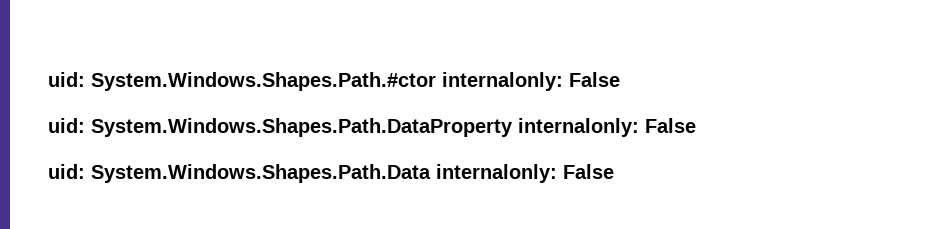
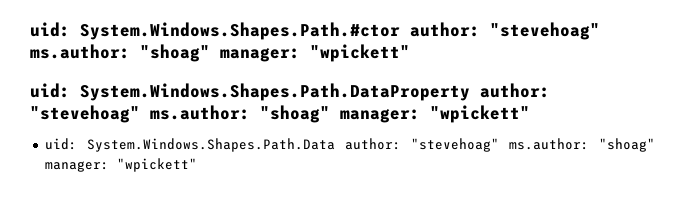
[442,72,620,91] [48,118,696,137] [48,164,614,183] internalonly: False // uid: System.Windows.Shapes.Path.DataProperty internalonly: False // uid: System.Windows.Shapes.Path.Data internalonly: False -> [410,22,600,40] [30,44,410,62] [30,83,550,101] [30,105,530,123] [44,138,655,152] [44,158,197,172] author: "stevehoag" ms.author: "shoag" manager: "wpickett" // uid: System.Windows.Shapes.Path.DataProperty author: "stevehoag" ms.author: "shoag" manager: "wpickett" // uid: System.Windows.Shapes.Path.Data author: "stevehoag" ms.author: "shoag" manager: "wpickett"

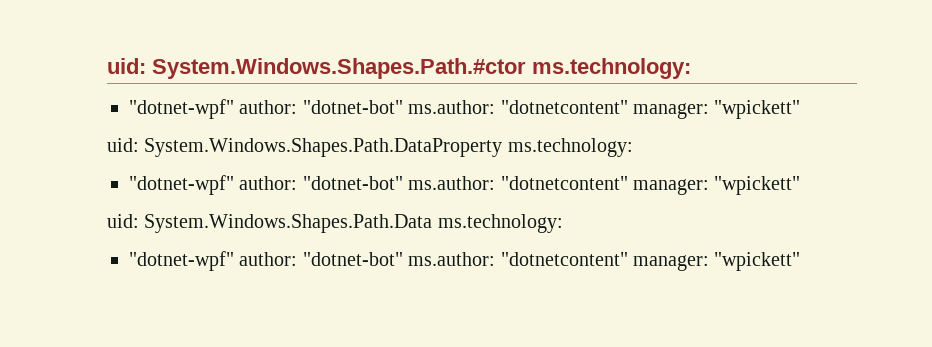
[410,22,600,40] [30,44,410,62] [30,83,550,101] [30,105,530,123] [44,138,655,152] author: "stevehoag" ms.author: "shoag" manager: "wpickett" // uid: System.Windows.Shapes.Path.DataProperty author: "stevehoag" ms.author: "shoag" manager: "wpickett" // uid: System.Windows.Shapes.Path.Data author: "stevehoag" ms.author: "shoag" -> [532,58,691,79] [129,99,801,119] [107,138,633,157] [129,175,801,195] [107,214,563,233] [129,251,628,271] ms.technology: // "dotnet-wpf" author: "dotnet-bot" ms.author: "dotnetcontent" manager: "wpickett" // uid: System.Windows.Shapes.Path.DataProperty ms.technology: // "dotnet-wpf" author: "dotnet-bot" ms.author: "dotnetcontent" manager: "wpickett" // uid: System.Windows.Shapes.Path.Data ms.technology: // "dotnet-wpf" author: "dotnet-bot" ms.author: "dotnetcontent"

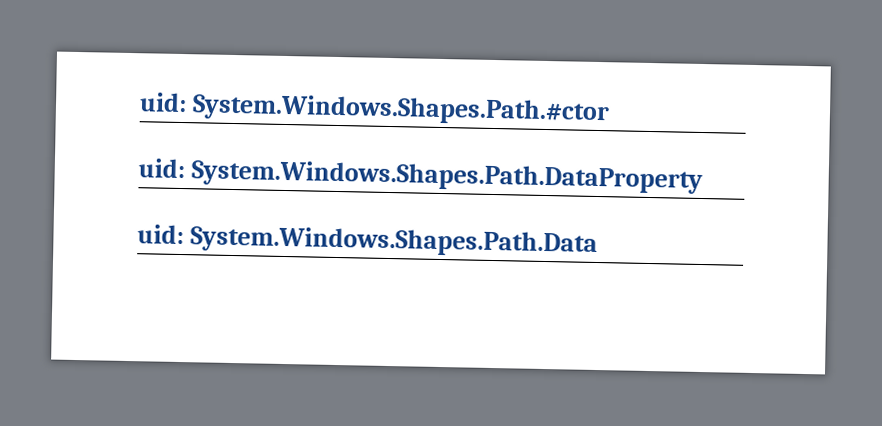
[532,58,691,79] [129,99,801,119] [107,138,633,157] [129,175,801,195] [107,214,563,233] [129,251,801,271] ms.technology: // "dotnet-wpf" author: "dotnet-bot" ms.author: "dotnetcontent" manager: "wpickett" // uid: System.Windows.Shapes.Path.DataProperty ms.technology: // "dotnet-wpf" author: "dotnet-bot" ms.author: "dotnetcontent" manager: "wpickett" // uid: System.Windows.Shapes.Path.Data ms.technology: // "dotnet-wpf" author: "dotnet-bot" ms.author: "dotnetcontent" manager: "wpickett" -> [138,158,703,195] [137,224,598,259] // uid: System.Windows.Shapes.Path.DataProperty // uid: System.Windows.Shapes.Path.Data

